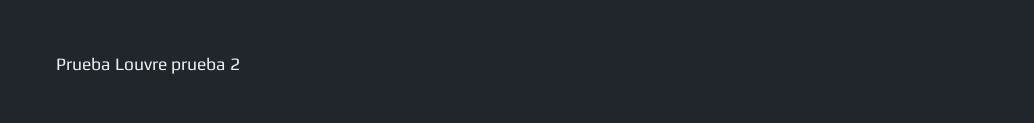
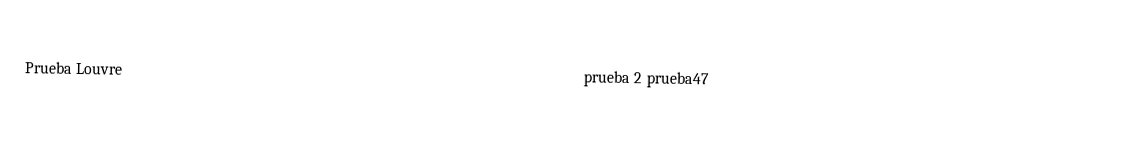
(167, 64) none -> (124, 68) //
(241, 64) none -> [645,71,709,89] prueba47

